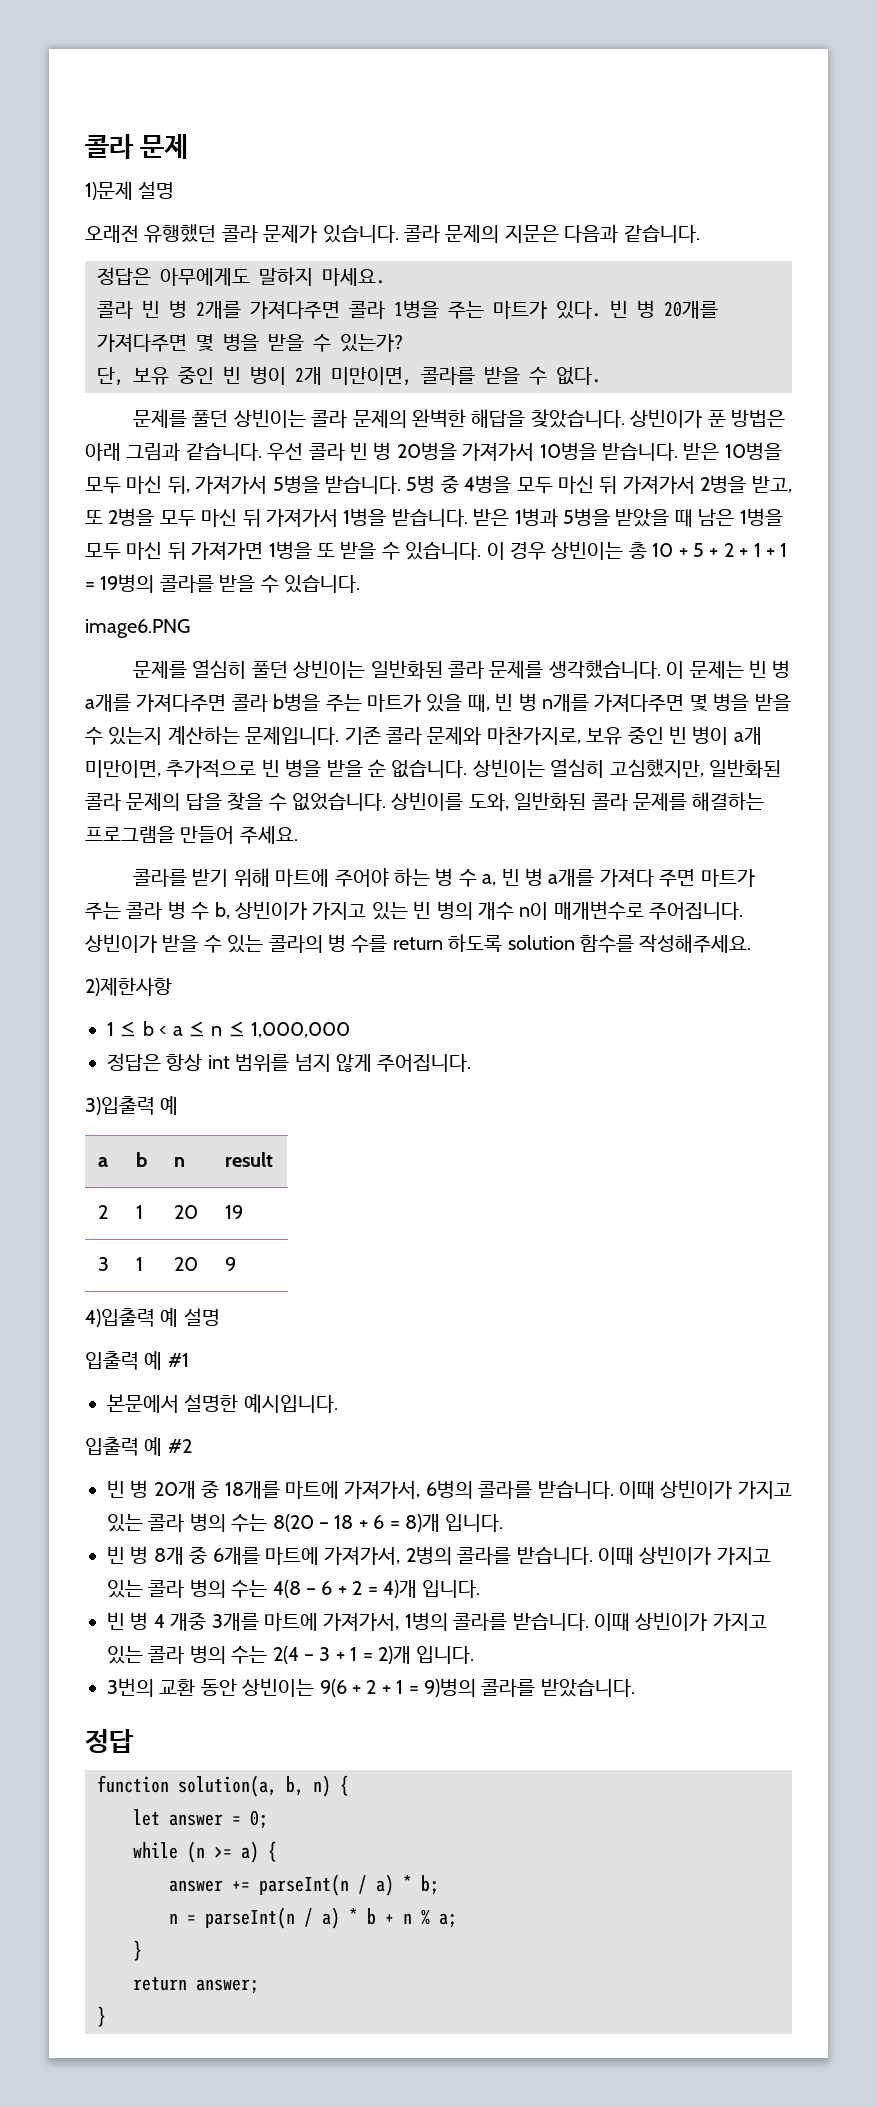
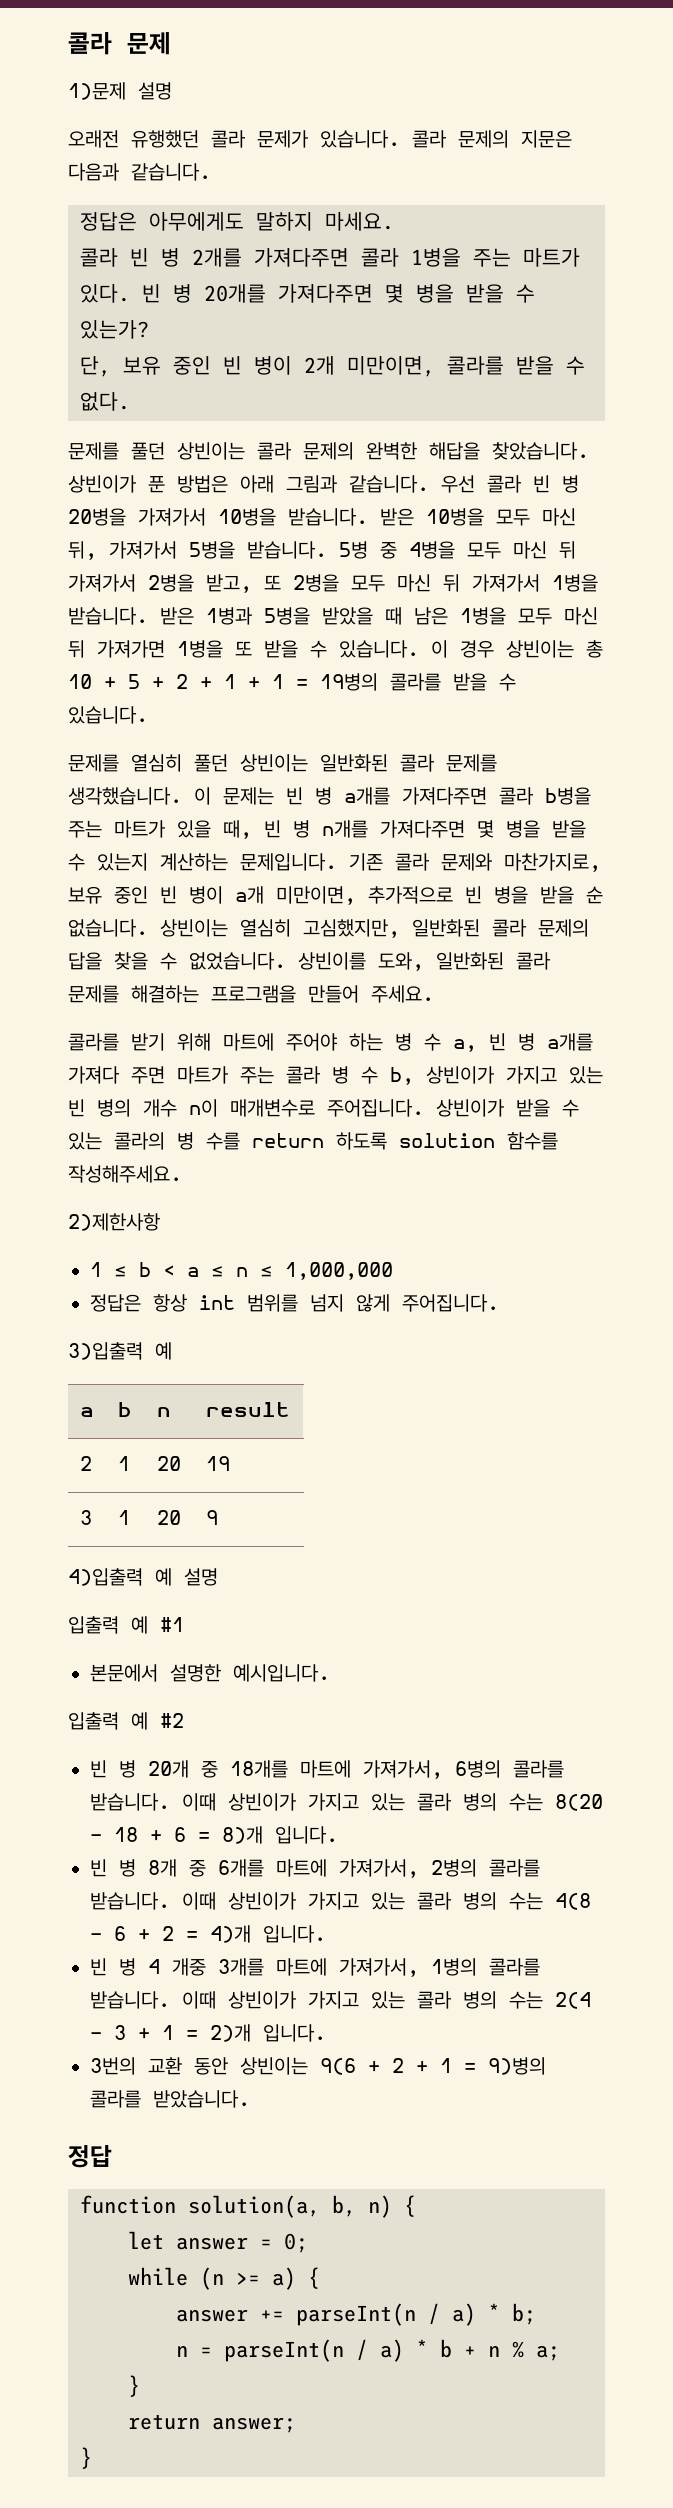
[85,619,190,638] // image6.PNG -> (148, 715) none

